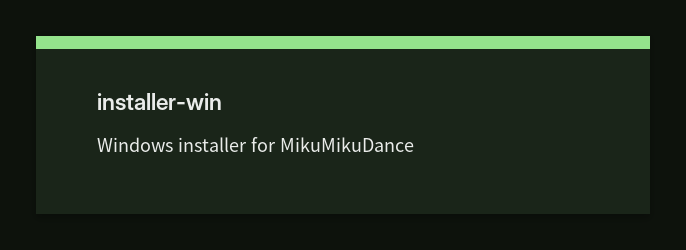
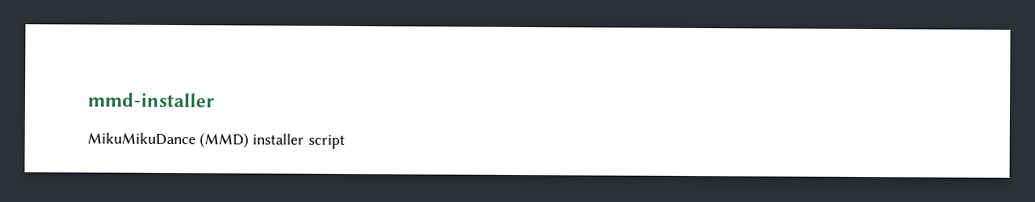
[97,93,222,111] [97,137,414,152] installer-win // Windows installer for MikuMikuDance -> [87,92,215,108] [87,132,345,150] mmd-installer // MikuMikuDance (MMD) installer script

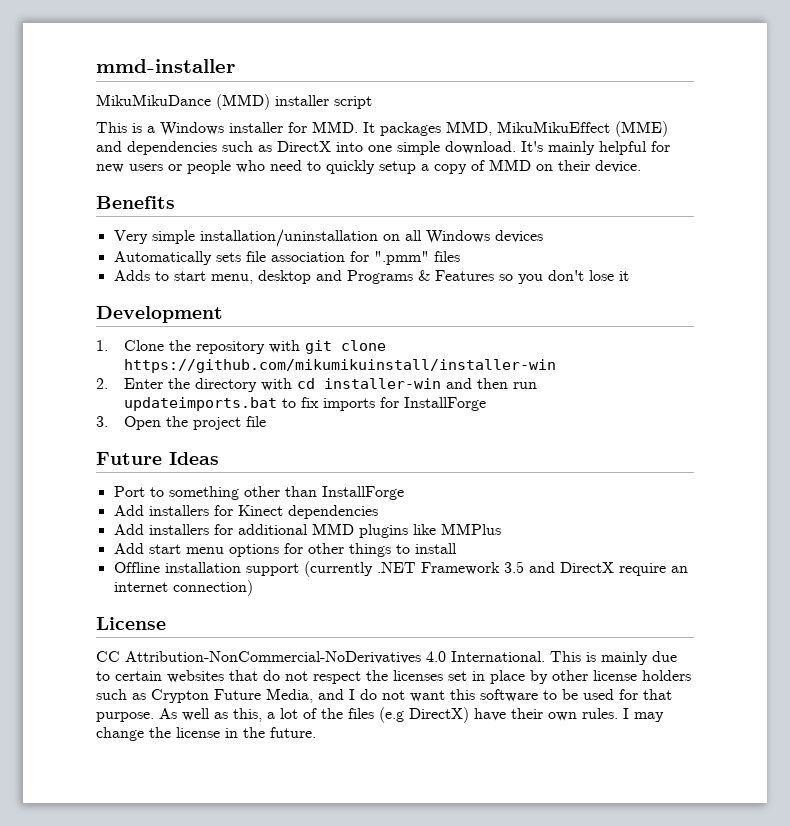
(345, 142) none -> [96,121,668,137] [96,141,670,155] [96,159,641,174] [96,196,175,209] [113,229,543,247] [113,251,460,265] [113,270,629,284] [96,306,223,323] [96,340,386,354] [123,359,556,373] [96,378,537,392] [123,397,486,411] [96,416,266,430] [96,452,219,465] [113,486,404,500] [113,505,378,519] [113,523,501,538] [113,543,457,557] [113,561,688,577] [113,580,253,596] [96,617,166,630] [96,651,677,665] [96,670,691,684] [96,688,672,703] [96,707,664,723] [96,727,316,741] // This is a Windows installer for MMD. It packages MMD, MikuMikuEffect (MME) and dependencies such as DirectX into one simple download. It's mainly helpful for new users or people who need to quickly setup a copy of MMD on their device. // Benefits // Very simple installation/uninstallation on all Windows devices // Automatically sets file association for ".pmm" files // Adds to start menu, desktop and Programs & Features so you don't lose it // Development // 1. Clone the repository with git clone https://github.com/mikumikuinstall/installer-win // 2. Enter the directory with cd installer-win and then run updateimports.bat to fix imports for InstallForge // 3. Open the project file // Future Ideas // Port to something other than InstallForge // Add installers for Kinect dependencies // Add installers for additional MMD plugins like MMPlus // Add start menu options for other things to install // Offline installation support (currently .NET Framework 3.5 and DirectX require an internet connection) // License // CC Attribution-NonCommercial-NoDerivatives 4.0 International. This is mainly due to certain websites that do not respect the licenses set in place by other license holders such as Crypton Future Media, and I do not want this software to be used for that purpose. As well as this, a lot of the files (e.g DirectX) have their own rules. I may change the license in the future.

